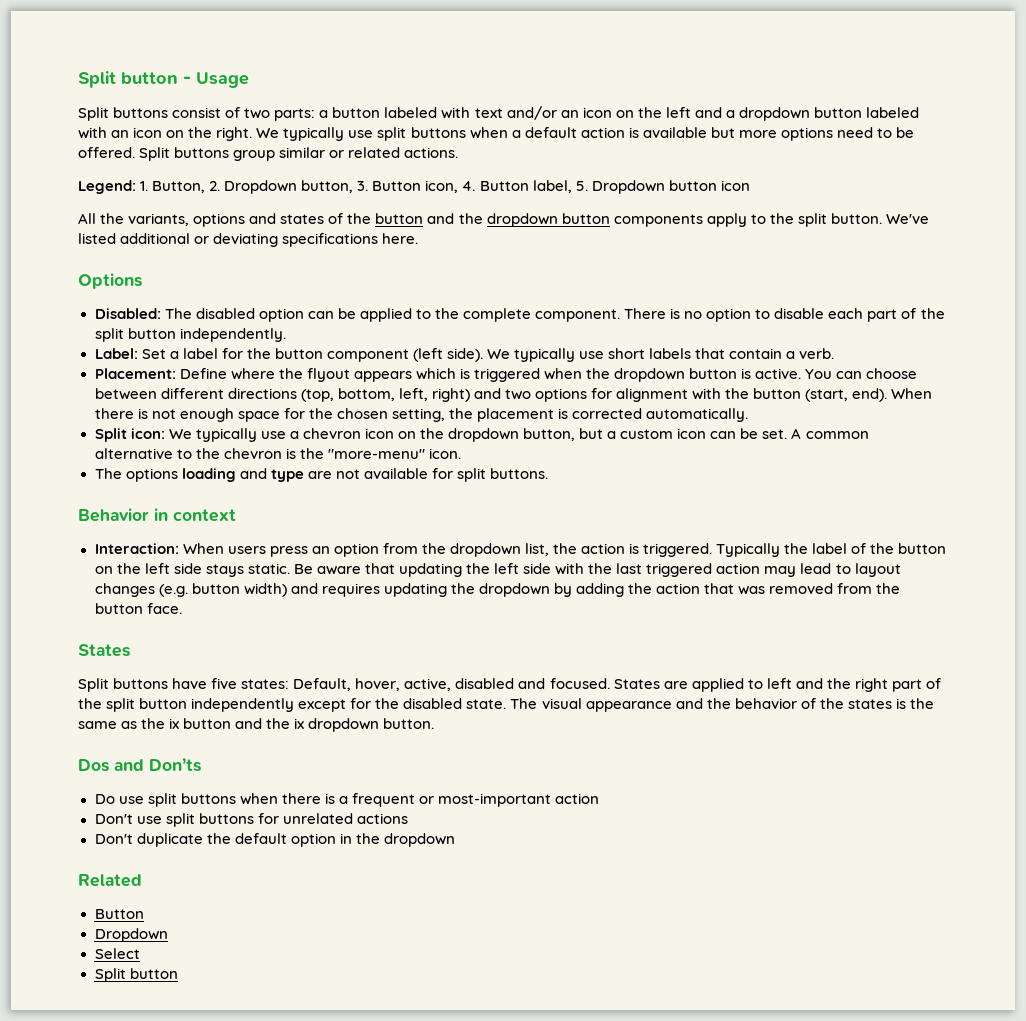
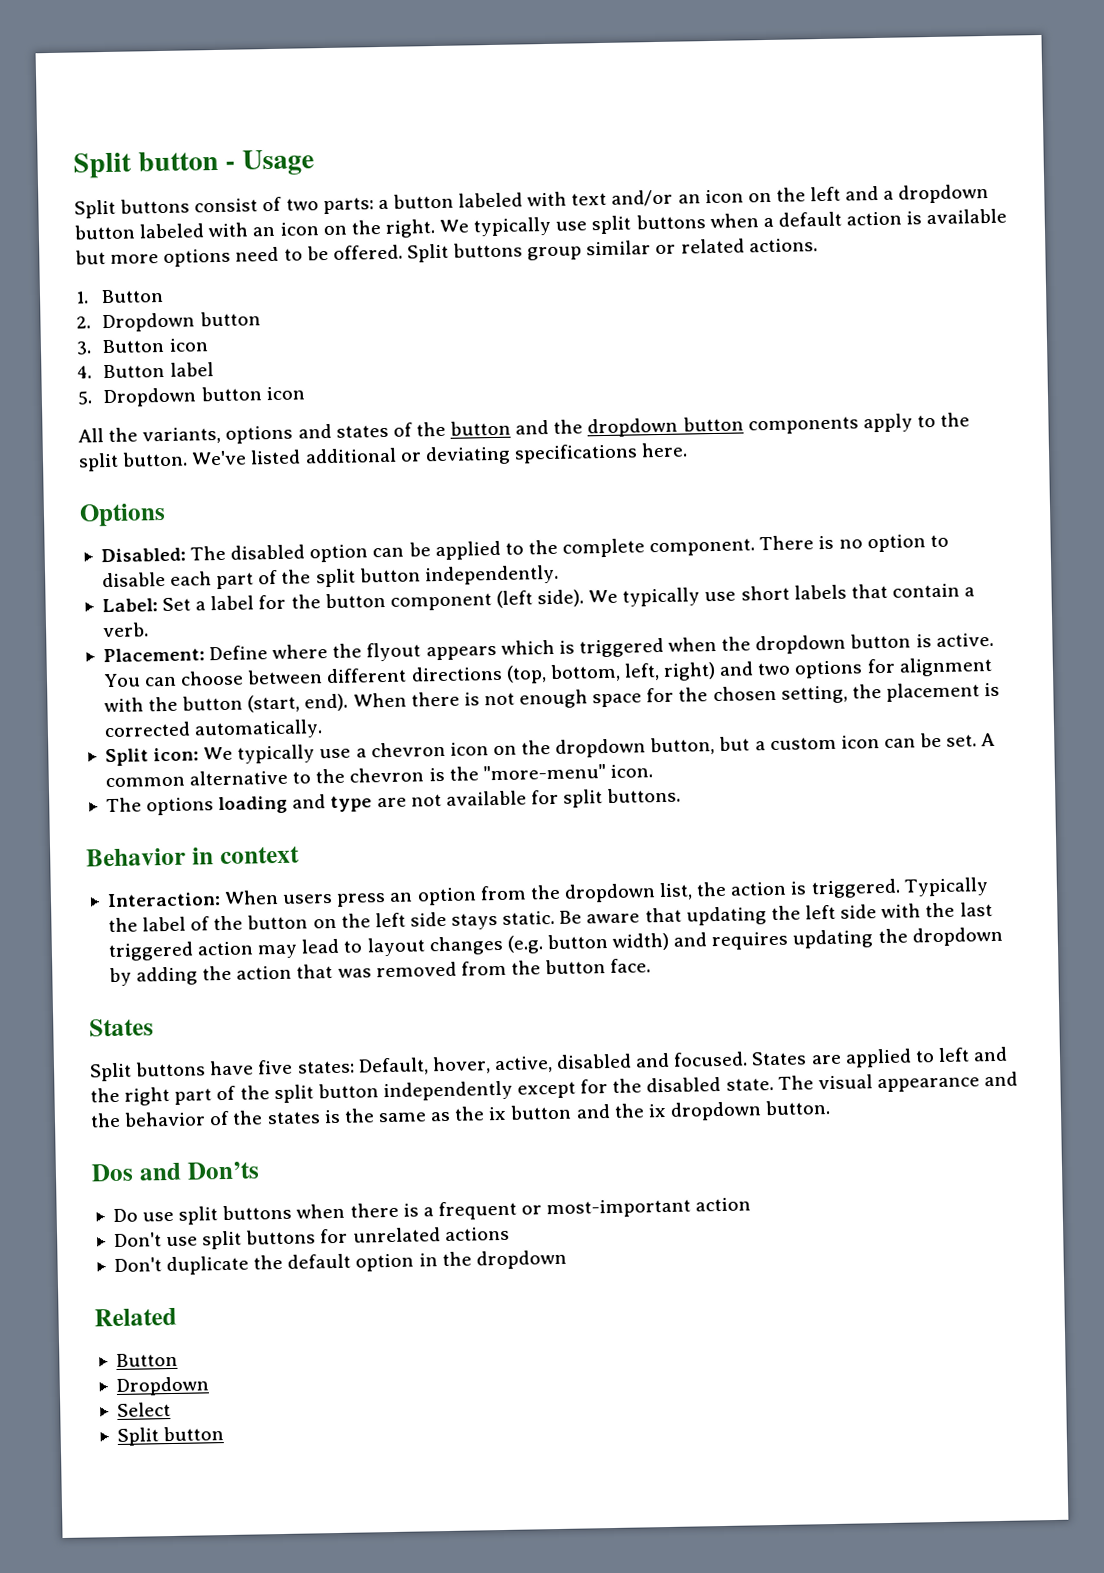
[78,180,206,194] Legend: 1. Button, -> [75,288,165,304] 1. Button //
[301,180,354,193] button, -> [199,311,261,327] button //
[425,180,459,193] icon, -> [168,338,209,352] icon //
[532,180,572,193] label, -> [169,362,214,377] label //

